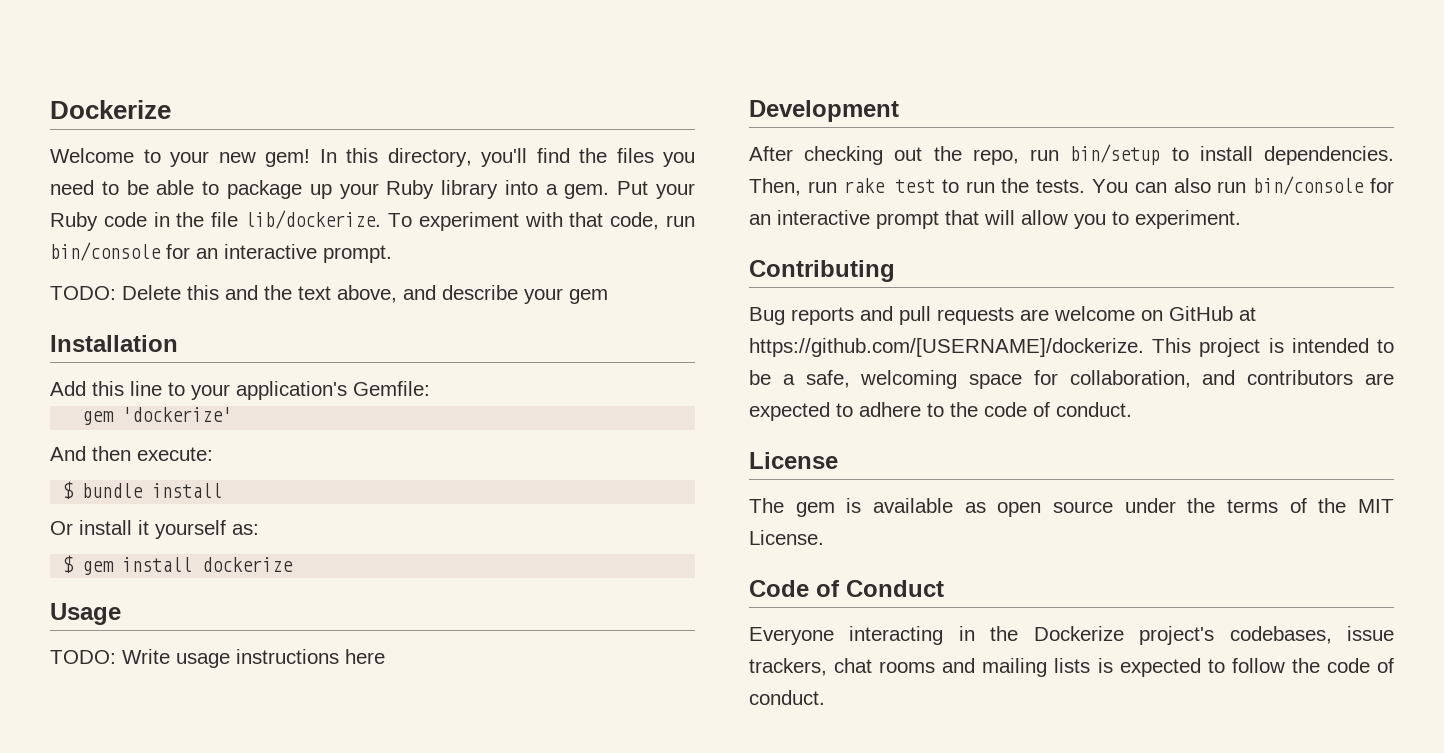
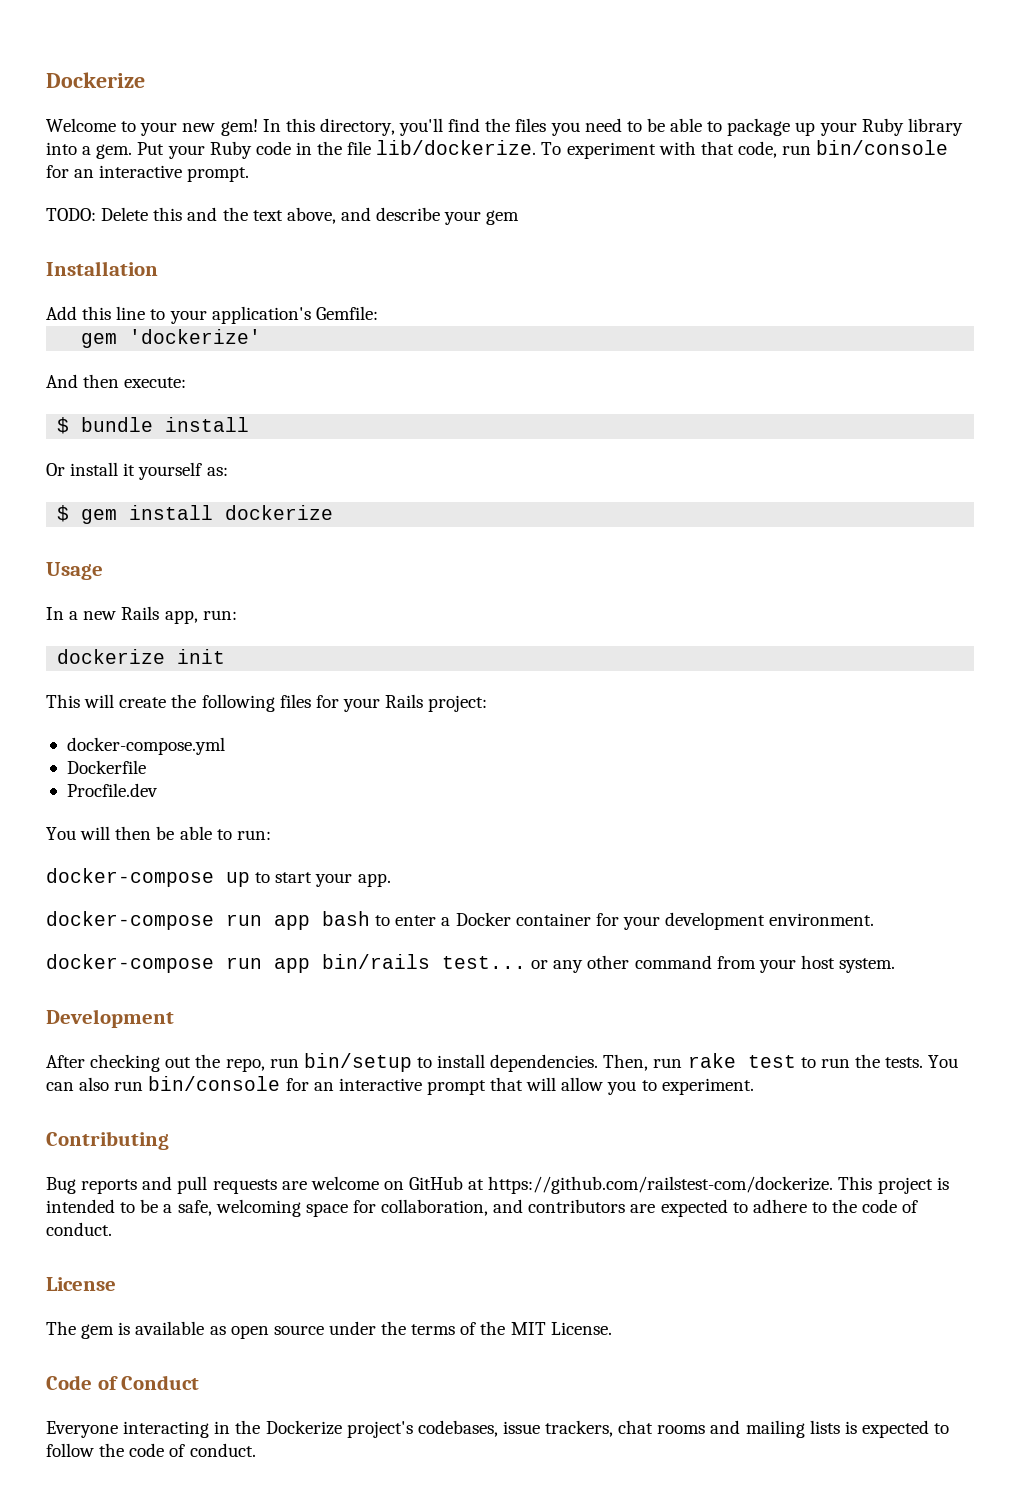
[50,649,385,668] TODO: Write usage instructions here -> [46,606,237,624] [57,649,226,664] [46,694,488,712] [66,737,225,755] [66,760,146,774] [66,783,158,797] [46,826,271,840] [46,868,391,887] [46,911,875,930] [46,954,896,973] In a new Rails app, run: // dockerize init // This will create the following files for your Rails project: // docker-compose.yml // Dockerfile // Procfile.dev // You will then be able to run: // docker-compose up to start your app. // docker-compose run app bash to enter a Docker container for your development environment. // docker-compose run app bin/rails test... or any other command from your host system.
[749,338,1144,357] https://github.com/[USERNAME]/dockerize. -> [488,1176,834,1194] https://github.com/railstest-com/dockerize.

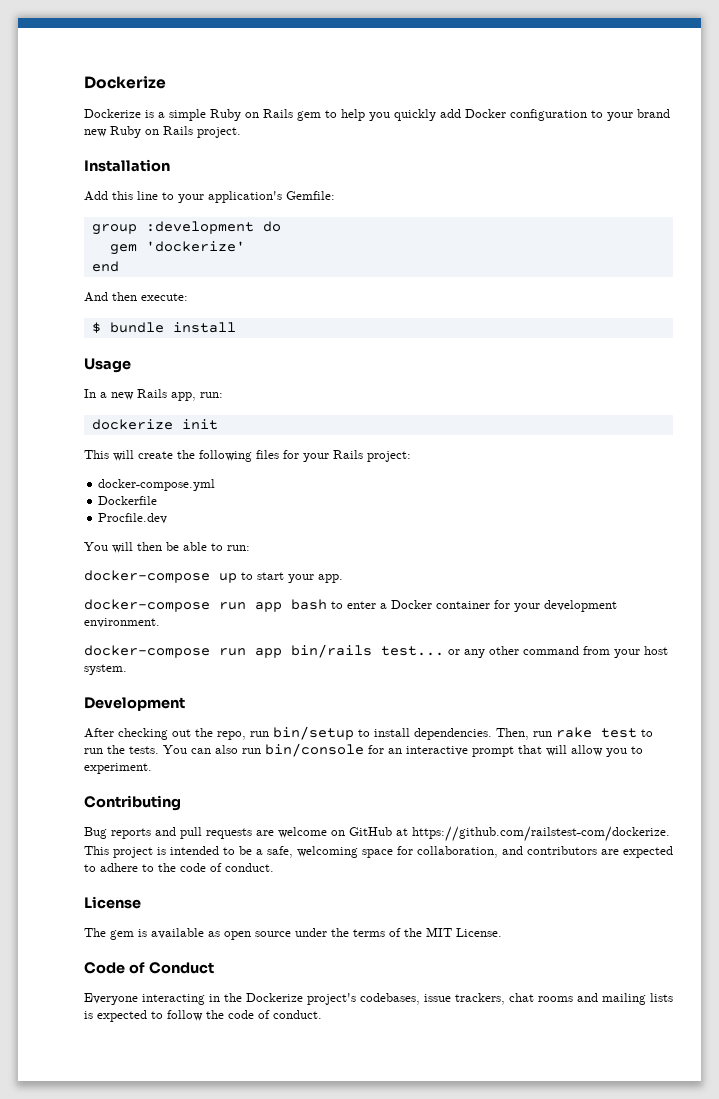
[46,118,963,136] [46,140,949,159] [46,165,250,182] [46,207,520,225] Welcome to your new gem! In this directory, you'll find the files you need to be able to package up your Ruby library into a gem. Put your Ruby code in the file lib/dockerize. To experiment with that code, run bin/console for an interactive prompt. // TODO: Delete this and the text above, and describe your gem -> [84,109,670,121] [84,126,241,138] Dockerize is a simple Ruby on Rails gem to help you quickly add Docker configuration to your brand new Ruby on Rails project.
(378, 313) none -> [91,221,281,235] // group :development do
(262, 336) none -> [91,261,119,272] // end
[46,462,228,480] [57,505,334,524] // Or install it yourself as: // $ gem install dockerize -> (236, 327) none

